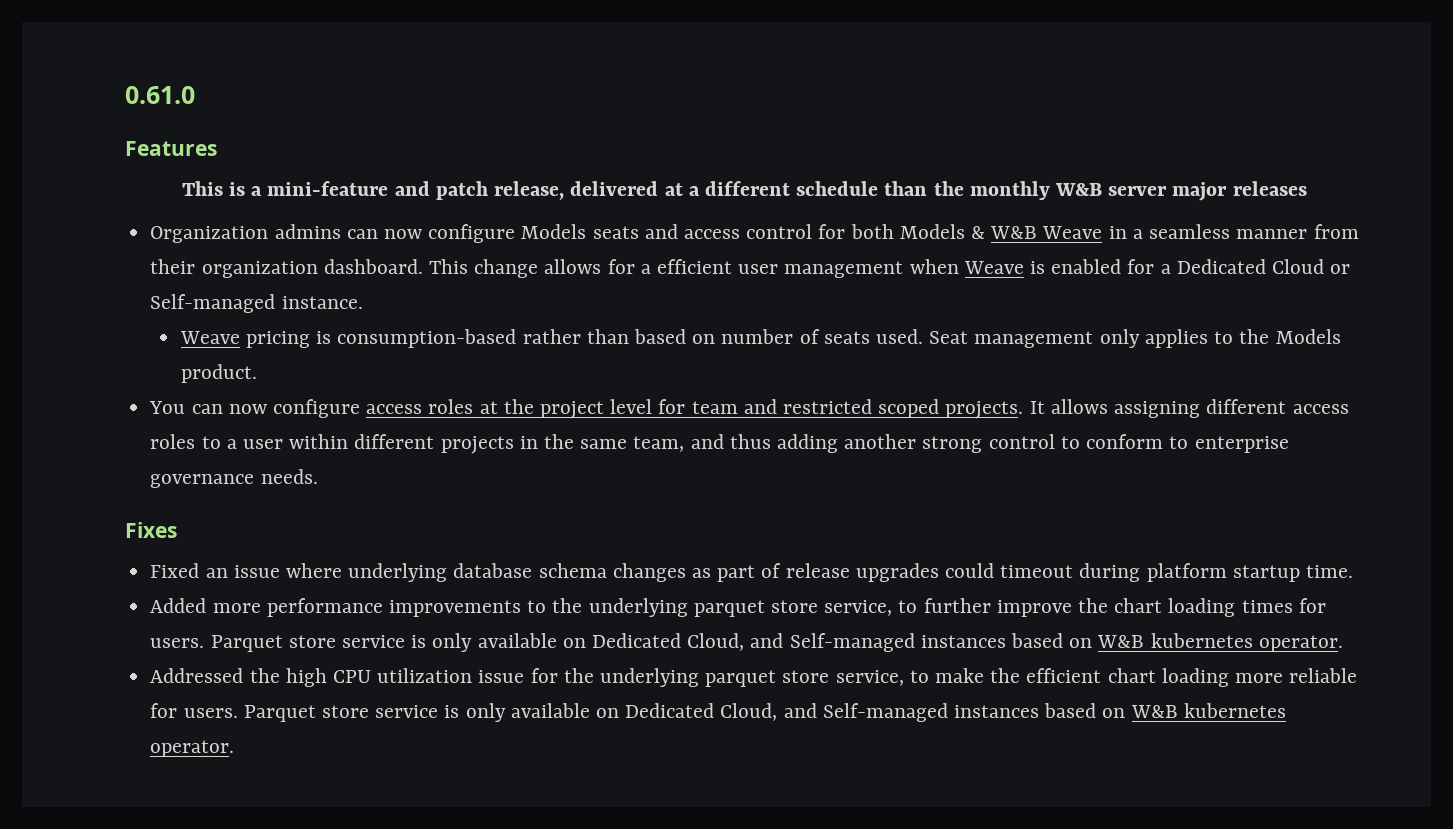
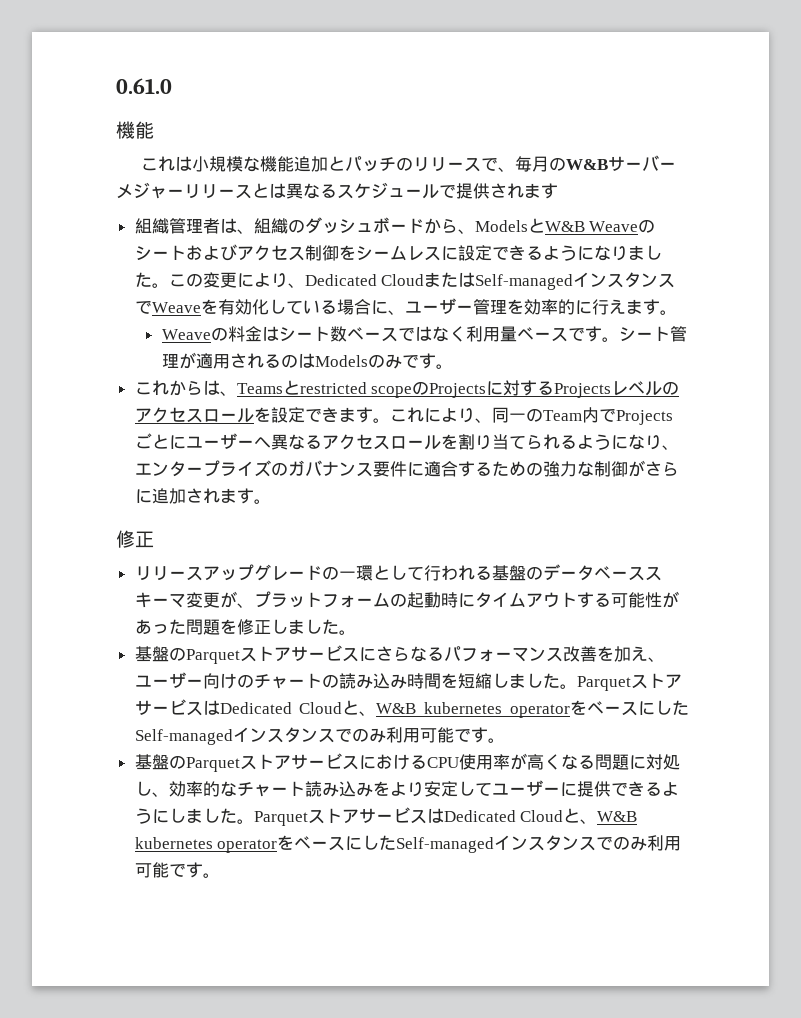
[125,141,217,156] [181,181,1307,201] [150,224,1359,243] [150,259,1351,278] [150,294,363,313] [179,329,1341,348] [180,364,257,383] [149,399,1349,419] [150,434,1289,454] [150,469,318,488] [125,522,177,538] [150,563,1354,582] [150,598,1326,617] [150,633,1343,652] [150,668,1358,687] [150,703,1286,722] [150,740,235,757] Features // This is a mini-feature and patch release, delivered at a different schedule than the monthly W&B server major releases // Organization admins can now configure Models seats and access control for both Models & W&B Weave in a seamless manner from their organization dashboard. This change allows for a efficient user management when Weave is enabled for a Dedicated Cloud or Self-managed instance. // Weave pricing is consumption-based rather than based on number of seats used. Seat management only applies to the Models product. // You can now configure access roles at the project level for team and restricted scoped projects. It allows assigning different access roles to a user within different projects in the same team, and thus adding another strong control to conform to enterprise governance needs. // Fixes // Fixed an issue where underlying database schema changes as part of release upgrades could timeout during platform startup time. // Added more performance improvements to the underlying parquet store service, to further improve the chart loading times for users. Parquet store service is only available on Dedicated Cloud, and Self-managed instances based on W&B kubernetes operator. // Addressed the high CPU utilization issue for the underlying parquet store service, to make the efficient chart loading more reliable for users. Parquet store service is only available on Dedicated Cloud, and Self-managed instances based on W&B kubernetes operator. -> [116,121,154,139] [141,155,677,172] [116,182,558,199] [134,217,656,234] [134,244,662,261] [134,272,676,290] [134,298,677,315] [161,326,687,342] [161,352,453,369] [134,380,680,398] [134,407,673,425] [134,433,679,450] [134,460,679,477] [134,488,271,504] [116,530,154,548] [134,564,662,581] [134,591,679,608] [134,619,356,635] [134,645,665,664] [134,672,682,691] [134,699,689,718] [134,727,505,745] [134,753,680,772] [134,780,679,797] [134,807,638,826] [134,835,682,853] [134,862,220,878] 機能 // これは小規模な機能追加とパッチのリリースで、毎月のW&Bサーバーメジャーリリースとは異なるスケジュールで提供されます // 組織管理者は、組織のダッシュボードから、ModelsとW&B Weaveのシートおよびアクセス制御をシームレスに設定できるようになりました。この変更により、Dedicated CloudまたはSelf-managedインスタンスでWeaveを有効化している場合に、ユーザー管理を効率的に行えます。 // Weaveの料金はシート数ベースではなく利用量ベースです。シート管理が適用されるのはModelsのみです。 // これからは、Teamsとrestricted scopeのProjectsに対するProjectsレベルのアクセスロールを設定できます。これにより、同一のTeam内でProjectsごとにユーザーへ異なるアクセスロールを割り当てられるようになり、エンタープライズのガバナンス要件に適合するための強力な制御がさらに追加されます。 // 修正 // リリースアップグレードの一環として行われる基盤のデータベーススキーマ変更が、プラットフォームの起動時にタイムアウトする可能性があった問題を修正しました。 // 基盤のParquetストアサービスにさらなるパフォーマンス改善を加え、ユーザー向けのチャートの読み込み時間を短縮しました。ParquetストアサービスはDedicated Cloudと、W&B kubernetes operatorをベースにしたSelf-managedインスタンスでのみ利用可能です。 // 基盤のParquetストアサービスにおけるCPU使用率が高くなる問題に対処し、効率的なチャート読み込みをより安定してユーザーに提供できるようにしました。ParquetストアサービスはDedicated Cloudと、W&B kubernetes operatorをベースにしたSelf-managedインスタンスでのみ利用可能です。

